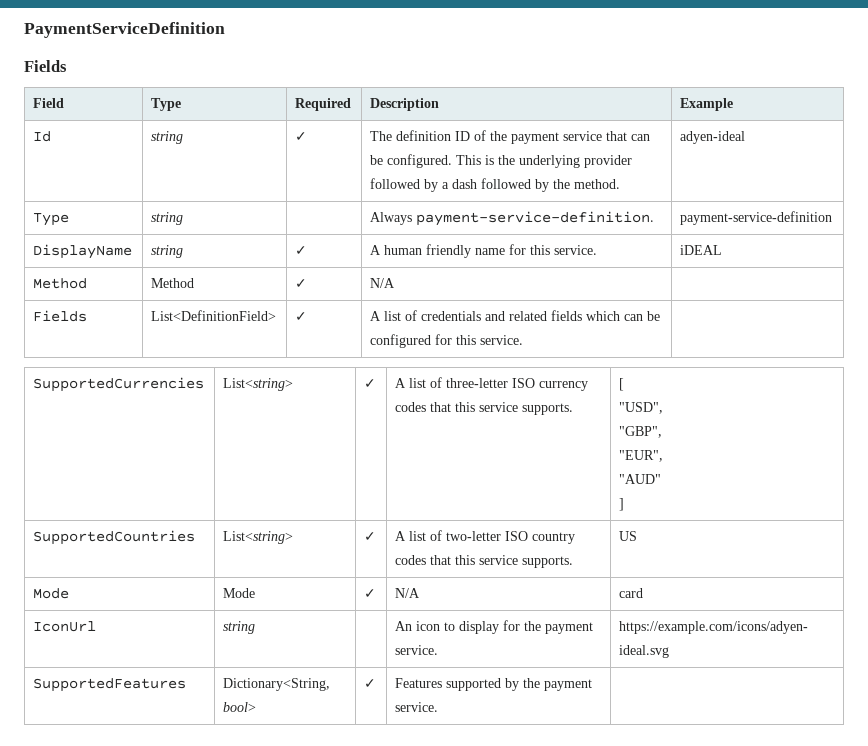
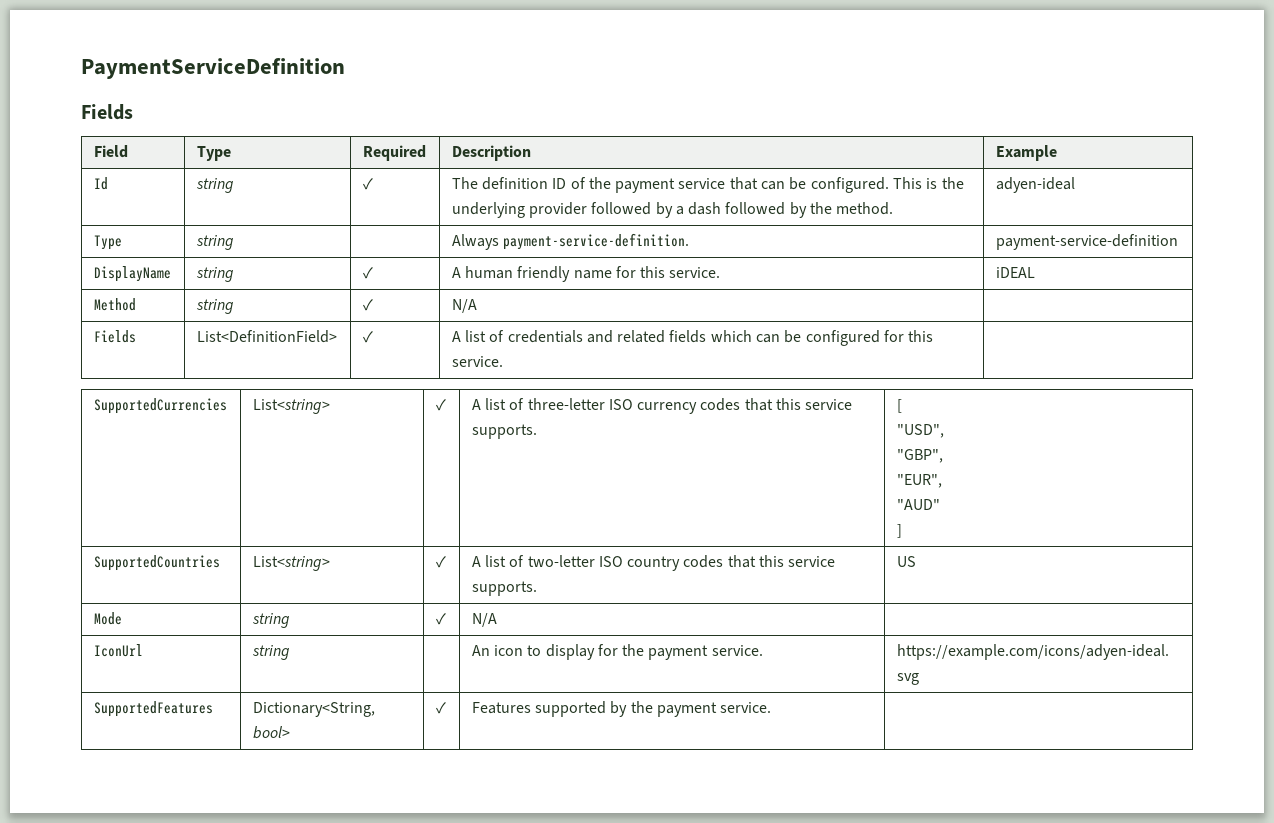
[151,278,195,288] Method -> [195,299,234,314] string
[223,588,256,598] [364,589,377,598] [395,588,421,598] [619,588,644,598] Mode | ✓ | N/A | card -> [251,613,290,628] [435,613,446,625] [471,613,497,627] string | ✓ | N/A |

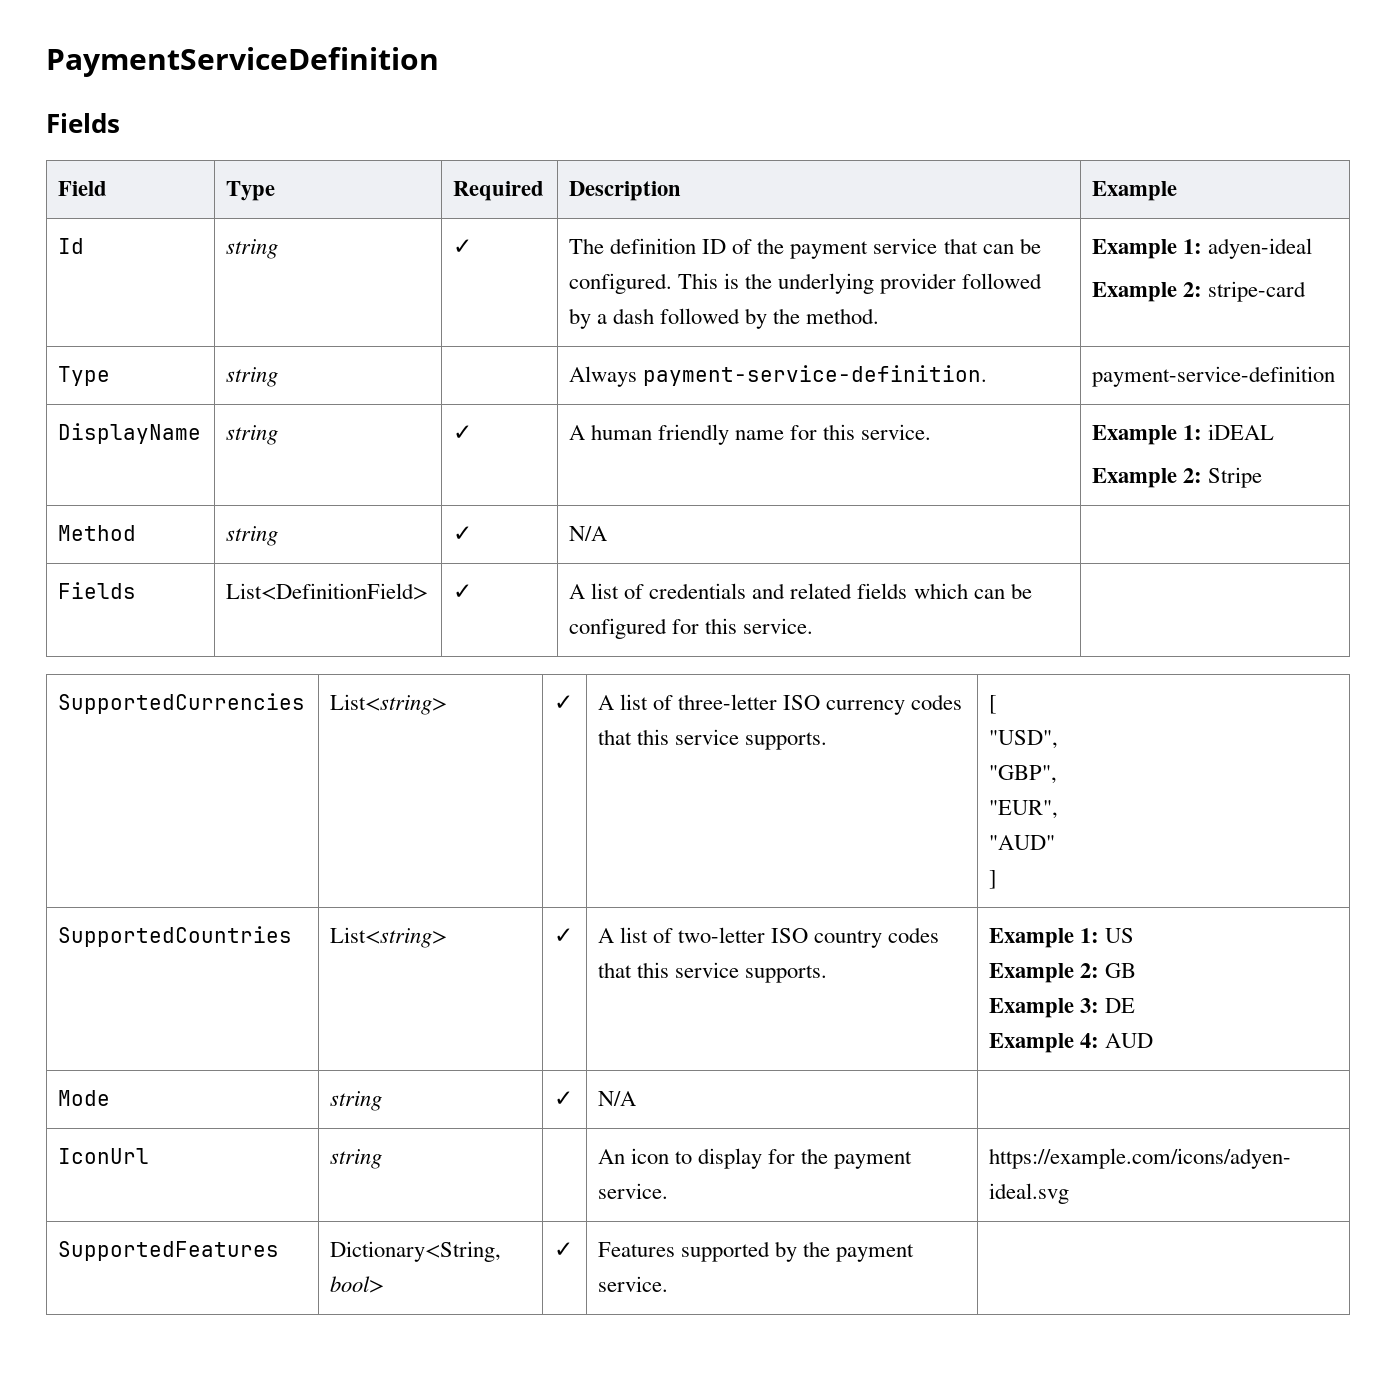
(894, 208) none -> [1092,239,1203,259] Example 1:
(1075, 185) none -> [1092,281,1307,302] // Example 2: stripe-card
(721, 272) none -> [1092,425,1203,445] Example 1:
(1035, 272) none -> [1092,467,1263,488] // Example 2: Stripe
(537, 588) none -> [989,928,1100,948] Example 1:
(916, 561) none -> [989,963,1137,983] [989,998,1136,1018] [989,1033,1154,1053] // Example 2: GB // Example 3: DE // Example 4: AUD

